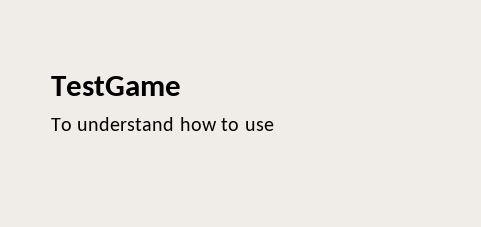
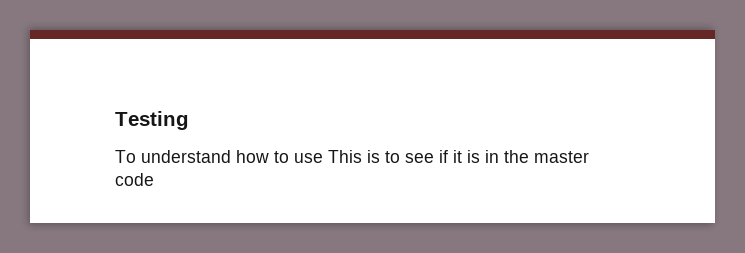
[51,76,181,96] TestGame -> [115,111,189,130] Testing
(274, 126) none -> [328,150,589,163] [115,173,154,186] This is to see if it is in the master code

